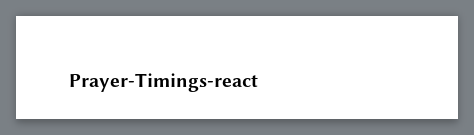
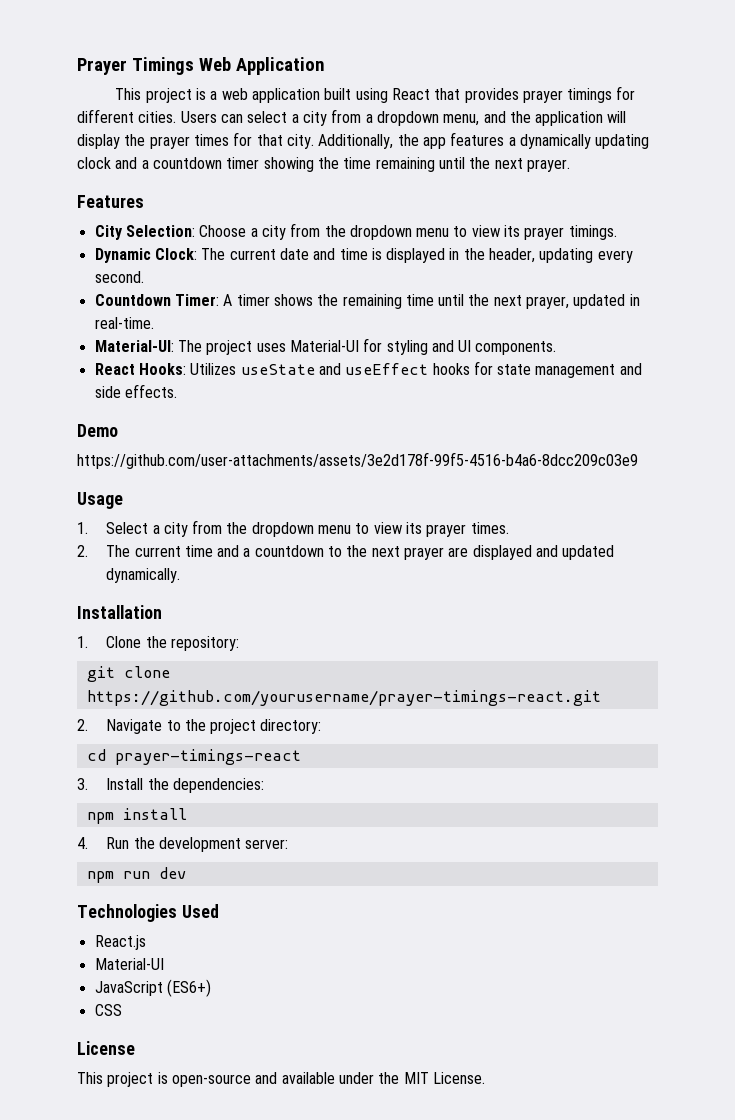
[69,73,258,92] Prayer-Timings-react -> [77,57,324,75] [115,86,636,103] [77,109,627,126] [77,132,650,149] [77,157,570,172] [77,195,144,208] [94,223,617,240] [94,248,633,263] [94,271,144,283] [94,294,640,309] [94,317,154,329] [94,338,557,355] [94,361,642,378] [94,384,177,398] [77,424,118,437] [77,452,638,469] [77,492,123,509] [77,520,509,537] [77,545,615,560] [106,568,181,583] [77,605,162,619] [77,636,239,651] [86,666,170,682] [86,690,601,706] [77,719,322,734] [86,749,301,765] [77,778,264,793] [86,808,187,824] [77,837,289,852] [86,867,186,883] [77,904,219,922] [94,935,146,950] [94,958,164,970] [94,979,211,997] [94,1004,122,1016] [77,1041,135,1055] [77,1072,485,1087] Prayer Timings Web Application // This project is a web application built using React that provides prayer timings for different cities. Users can select a city from a dropdown menu, and the application will display the prayer times for that city. Additionally, the app features a dynamically updating clock and a countdown timer showing the time remaining until the next prayer. // Features // City Selection: Choose a city from the dropdown menu to view its prayer timings. // Dynamic Clock: The current date and time is displayed in the header, updating every second. // Countdown Timer: A timer shows the remaining time until the next prayer, updated in real-time. // Material-UI: The project uses Material-UI for styling and UI components. // React Hooks: Utilizes useState and useEffect hooks for state management and side effects. // Demo // https://github.com/user-attachments/assets/3e2d178f-99f5-4516-b4a6-8dcc209c03e9 // Usage // 1. Select a city from the dropdown menu to view its prayer times. // 2. The current time and a countdown to the next prayer are displayed and updated dynamically. // Installation // 1. Clone the repository: // git clone https://github.com/yourusername/prayer-timings-react.git // 2. Navigate to the project directory: // cd prayer-timings-react // 3. Install the dependencies: // npm install // 4. Run the development server: // npm run dev // Technologies Used // React.js // Material-UI // JavaScript (ES6+) // CSS // License // This project is open-source and available under the MIT License.

